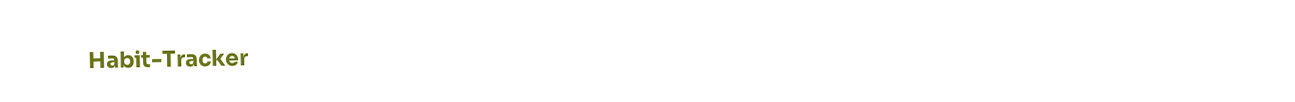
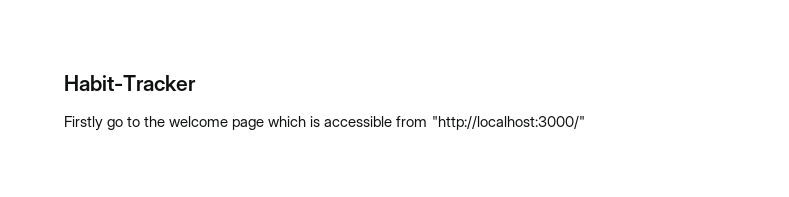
(250, 59) none -> [64,115,585,131] // Firstly go to the welcome page which is accessible from "http://localhost:3000/"

